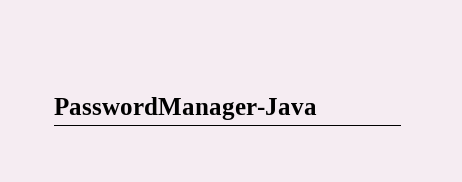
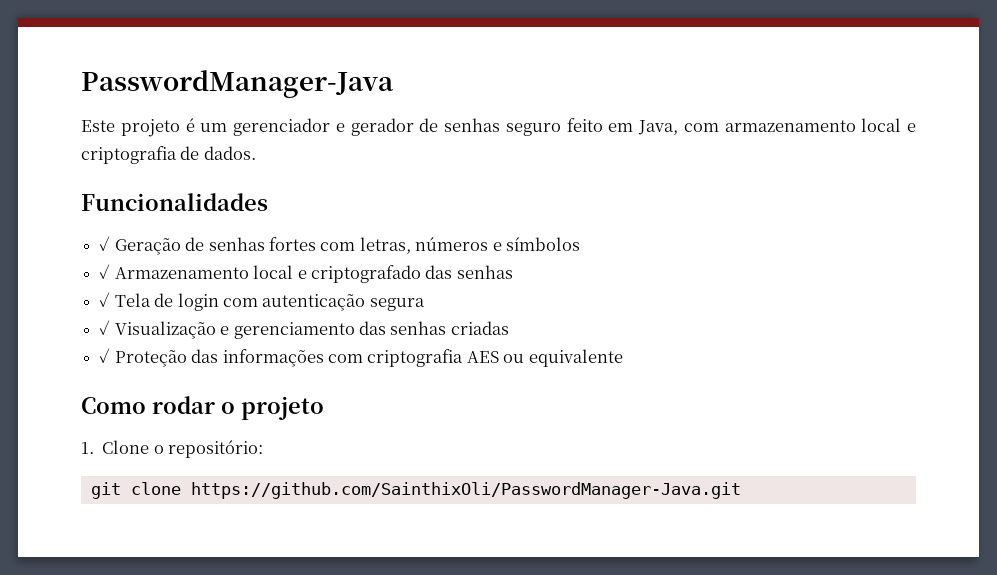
(317, 108) none -> [81,118,916,137] [81,146,256,164] [81,193,268,211] [99,236,581,255] [99,264,513,283] [99,292,425,311] [99,320,509,339] [99,348,623,367] [81,396,324,420] [81,440,264,458] [90,482,741,499] // Este projeto é um gerenciador e gerador de senhas seguro feito em Java, com armazenamento local e criptografia de dados. // Funcionalidades // ✓ Geração de senhas fortes com letras, números e símbolos // ✓ Armazenamento local e criptografado das senhas // ✓ Tela de login com autenticação segura // ✓ Visualização e gerenciamento das senhas criadas // ✓ Proteção das informações com criptografia AES ou equivalente // Como rodar o projeto // 1. Clone o repositório: // git clone https://github.com/SainthixOli/PasswordManager-Java.git

